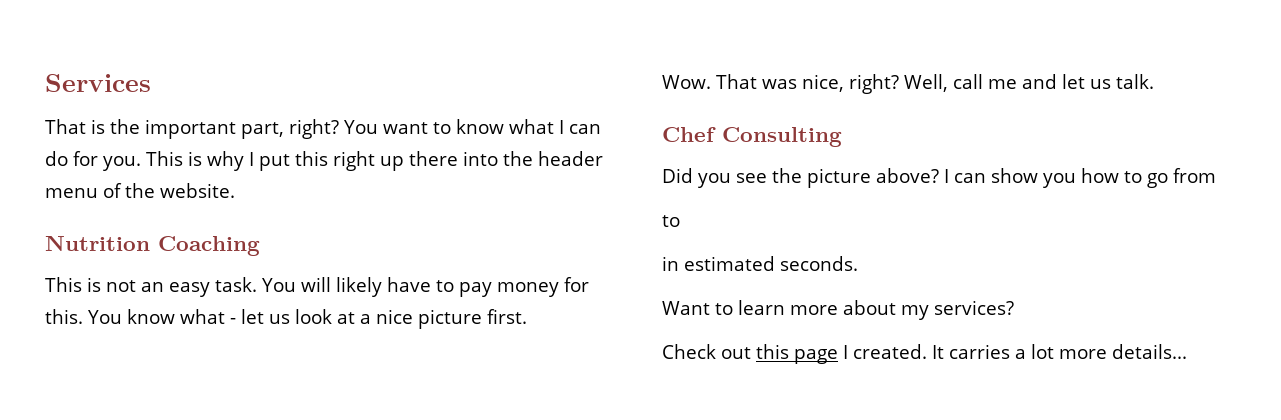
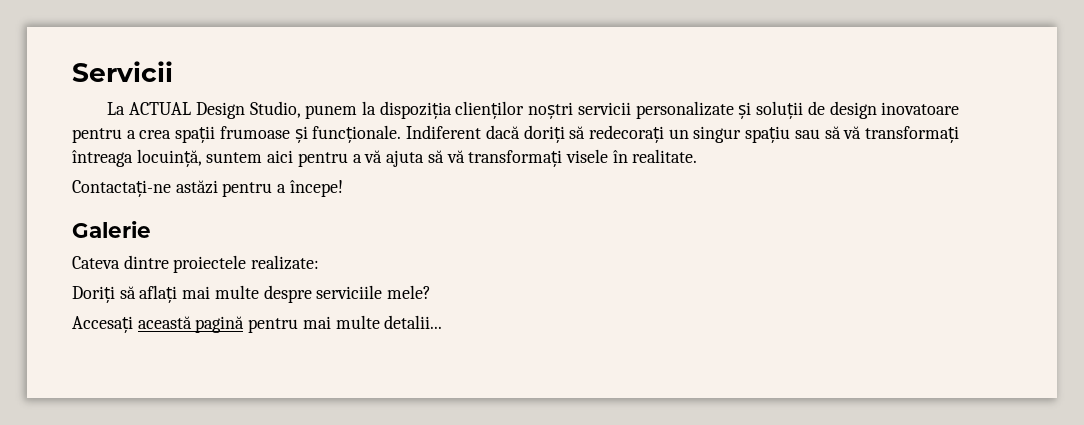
[45,74,151,92] [45,119,601,139] [45,151,603,171] [45,183,235,198] [45,236,260,256] [45,277,589,297] [45,309,527,329] [662,74,1154,94] [662,127,842,147] [662,168,1216,188] [662,215,680,227] [662,256,858,271] [662,300,1014,320] [662,344,1187,364] Services // That is the important part, right? You want to know what I can do for you. This is why I put this right up there into the header menu of the website. // Nutrition Coaching // This is not an easy task. You will likely have to pay money for this. You know what - let us look at a nice picture first. // Wow. That was nice, right? Well, call me and let us talk. // Chef Consulting // Did you see the picture above? I can show you how to go from // to // in estimated seconds. // Want to learn more about my services? // Check out this page I created. It carries a lot more details... -> [72,61,173,82] [107,101,960,119] [72,125,960,143] [72,149,698,167] [72,180,343,197] [72,221,151,238] [72,255,320,273] [72,285,432,303] [72,315,443,333] Servicii // La ACTUAL Design Studio, punem la dispoziția clienților noștri servicii personalizate și soluții de design inovatoare pentru a crea spații frumoase și funcționale. Indiferent dacă doriți să redecorați un singur spațiu sau să vă transformați întreaga locuință, suntem aici pentru a vă ajuta să vă transformați visele în realitate. // Contactați-ne astăzi pentru a începe! // Galerie // Cateva dintre proiectele realizate: // Doriți să aflați mai multe despre serviciile mele? // Accesați această pagină pentru mai multe detalii...

